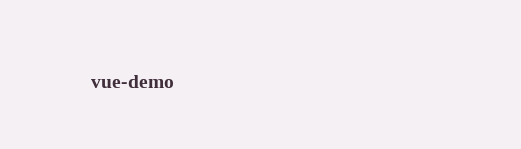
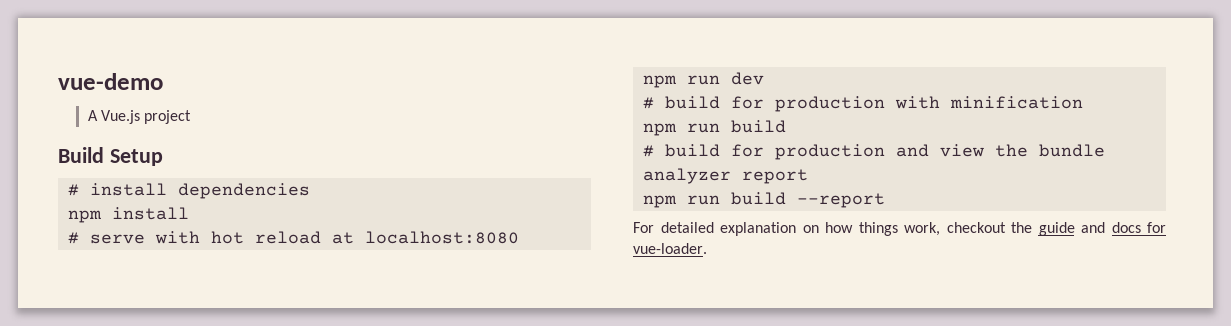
(174, 81) none -> [87,110,192,124] [58,147,163,166] [67,183,310,199] [67,207,189,223] [67,231,519,244] [642,72,764,88] [642,96,1083,112] [642,120,786,136] [642,144,1105,160] [642,168,808,184] [642,192,885,208] [633,222,1166,236] [633,243,707,254] // A Vue.js project // Build Setup // # install dependencies // npm install // # serve with hot reload at localhost:8080 // npm run dev // # build for production with minification // npm run build // # build for production and view the bundle analyzer report // npm run build --report // For detailed explanation on how things work, checkout the guide and docs for vue-loader.

